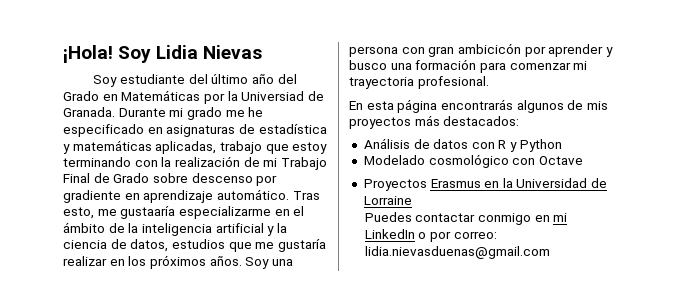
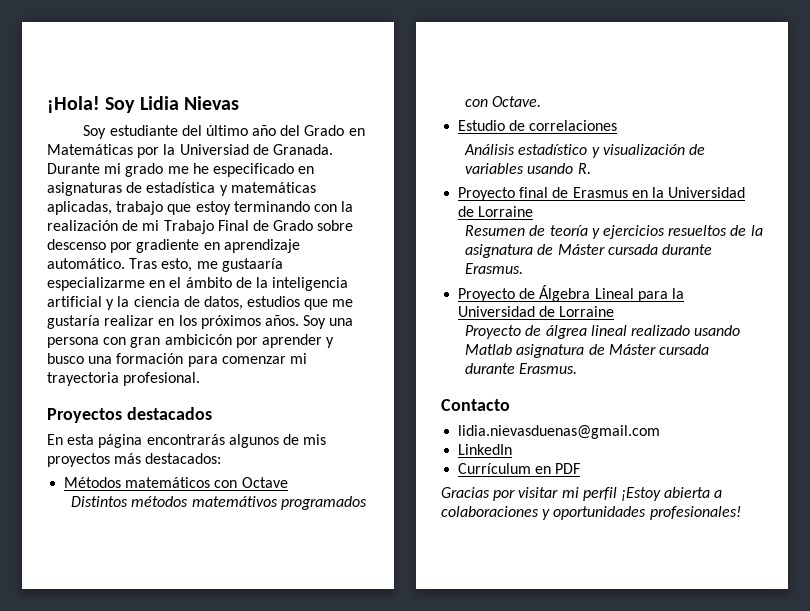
(489, 82) none -> [47,407,212,423] // Proyectos destacados
[363,138,562,152] [363,154,583,168] [363,179,427,191] Análisis de datos con R y Python // Modelado cosmológico con Octave // Proyectos -> [64,477,288,488] [71,496,367,510] [465,96,542,107] [458,120,618,131] [464,144,705,158] [465,163,591,174] [458,187,569,201] Métodos matemáticos con Octave // Distintos métodos matemátivos programados con Octave. // Estudio de correlaciones // Análisis estadístico y visualización de variables usando R. // Proyecto final de
[364,212,568,225] [364,229,497,242] [364,246,550,259] Puedes contactar conmigo en mi LinkedIn o por correo: lidia.nievasduenas@gmail.com -> [465,225,763,239] [465,244,712,258] [465,263,524,274] [458,285,684,302] [458,306,615,317] [465,325,741,339] [465,344,709,358] [465,363,578,374] [441,399,510,411] [458,425,661,439] [458,444,513,455] [458,463,581,474] [441,487,723,501] [441,506,741,520] Resumen de teoría y ejercicios resueltos de la asignatura de Máster cursada durante Erasmus. // Proyecto de Álgebra Lineal para la Universidad de Lorraine // Proyecto de álgrea lineal realizado usando Matlab asignatura de Máster cursada durante Erasmus. // Contacto // lidia.nievasduenas@gmail.com // LinkedIn // Currículum en PDF // Gracias por visitar mi perfil ¡Estoy abierta a colaboraciones y oportunidades profesionales!

